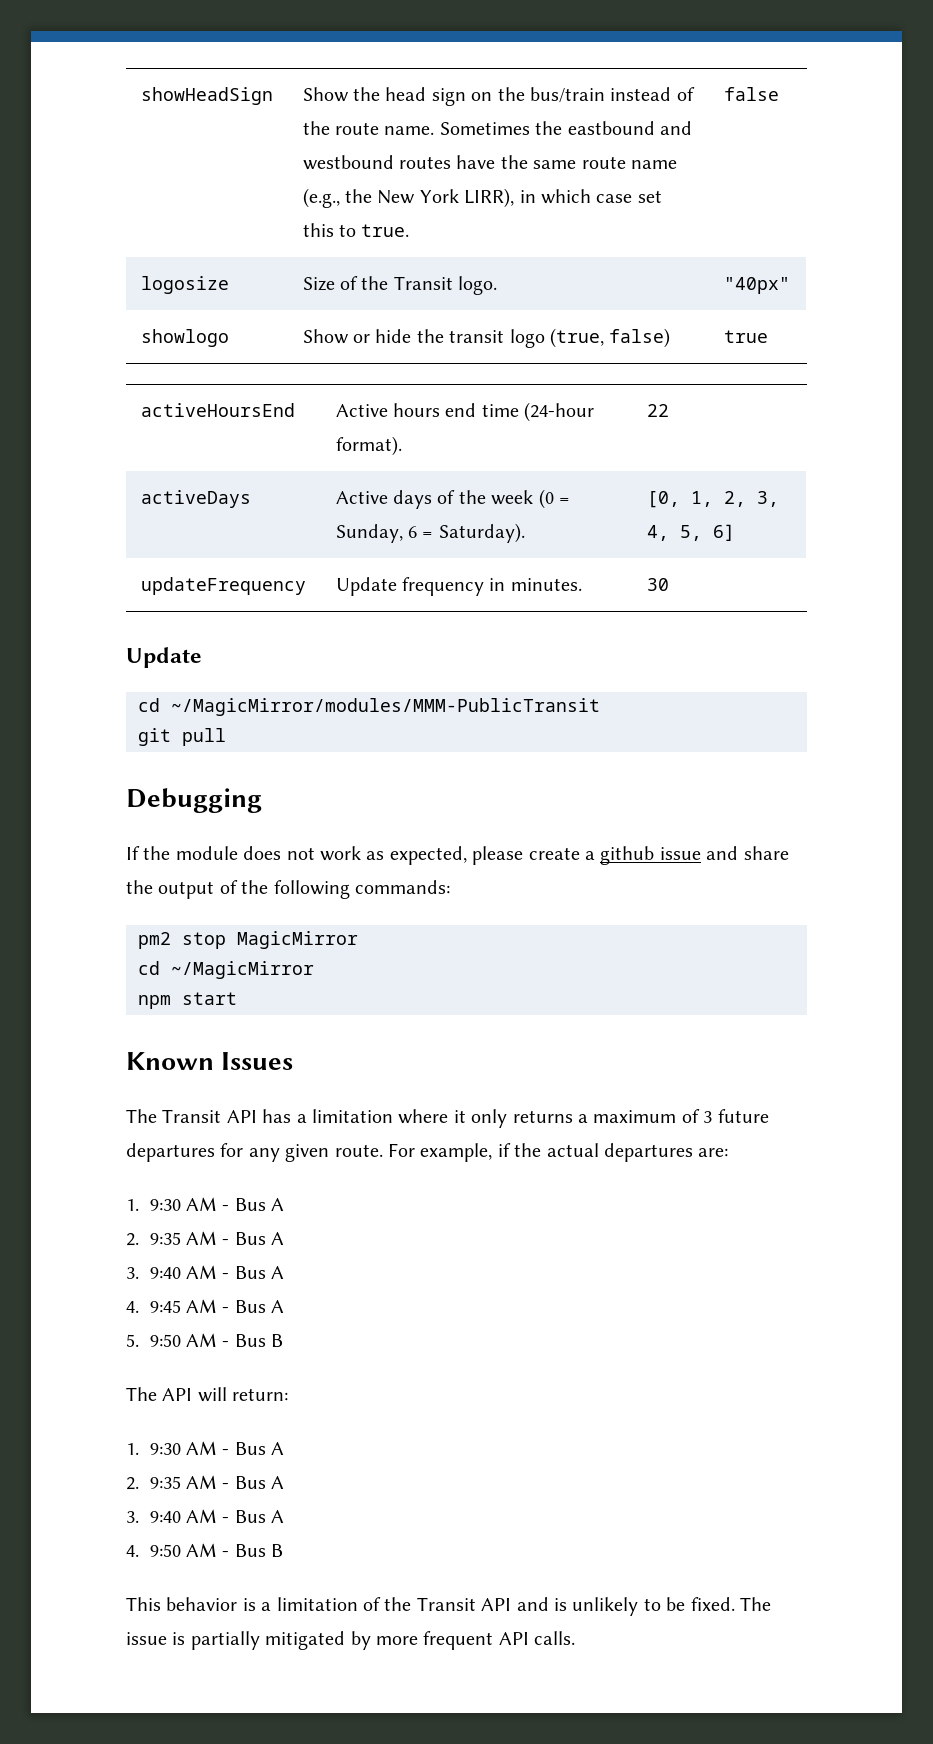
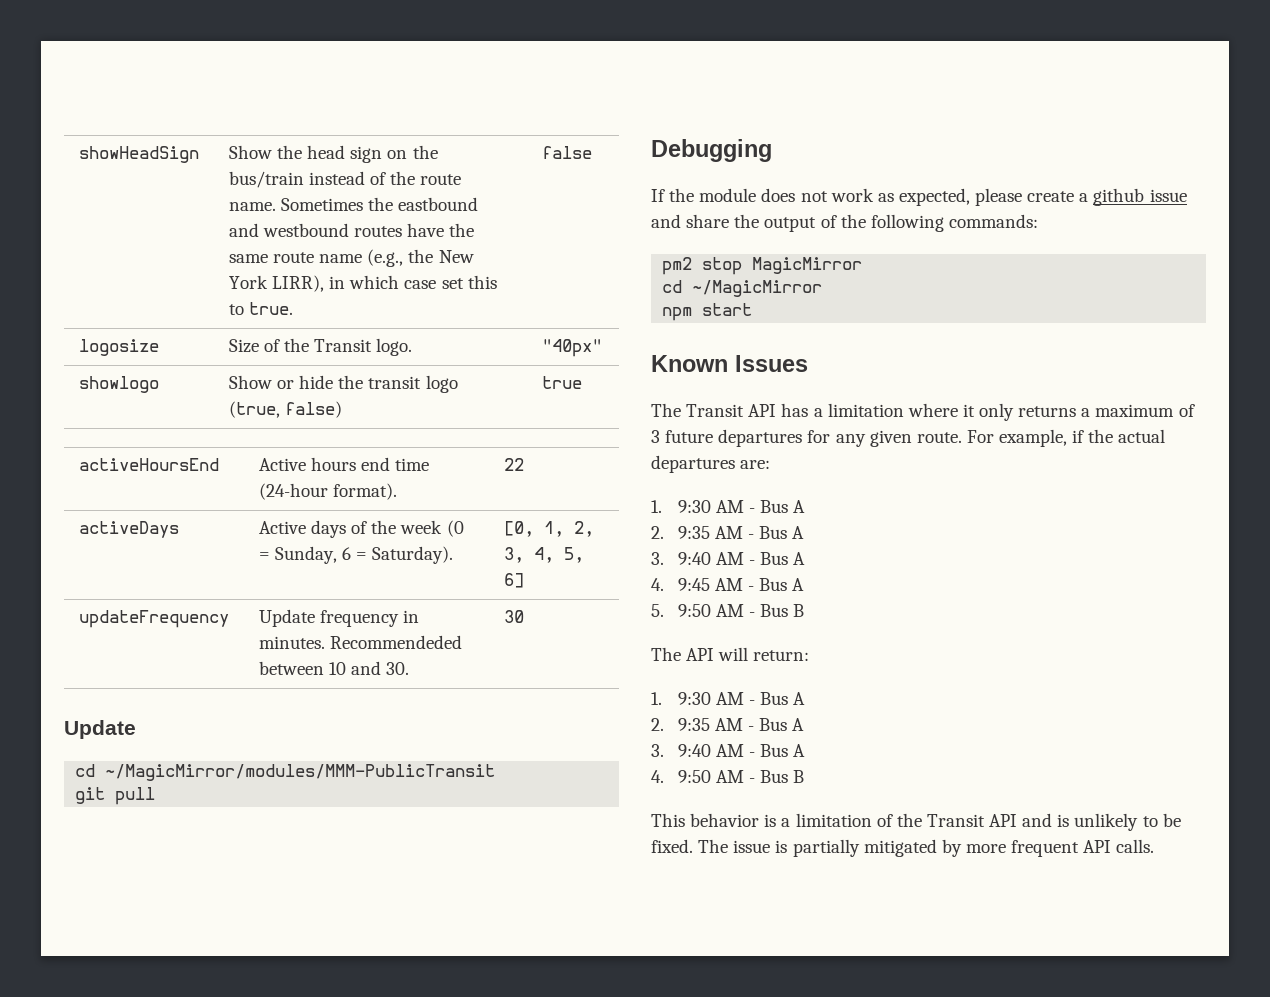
(582, 584) none -> [330,635,463,649] [258,661,410,675] Recommendeded between 10 and 30.

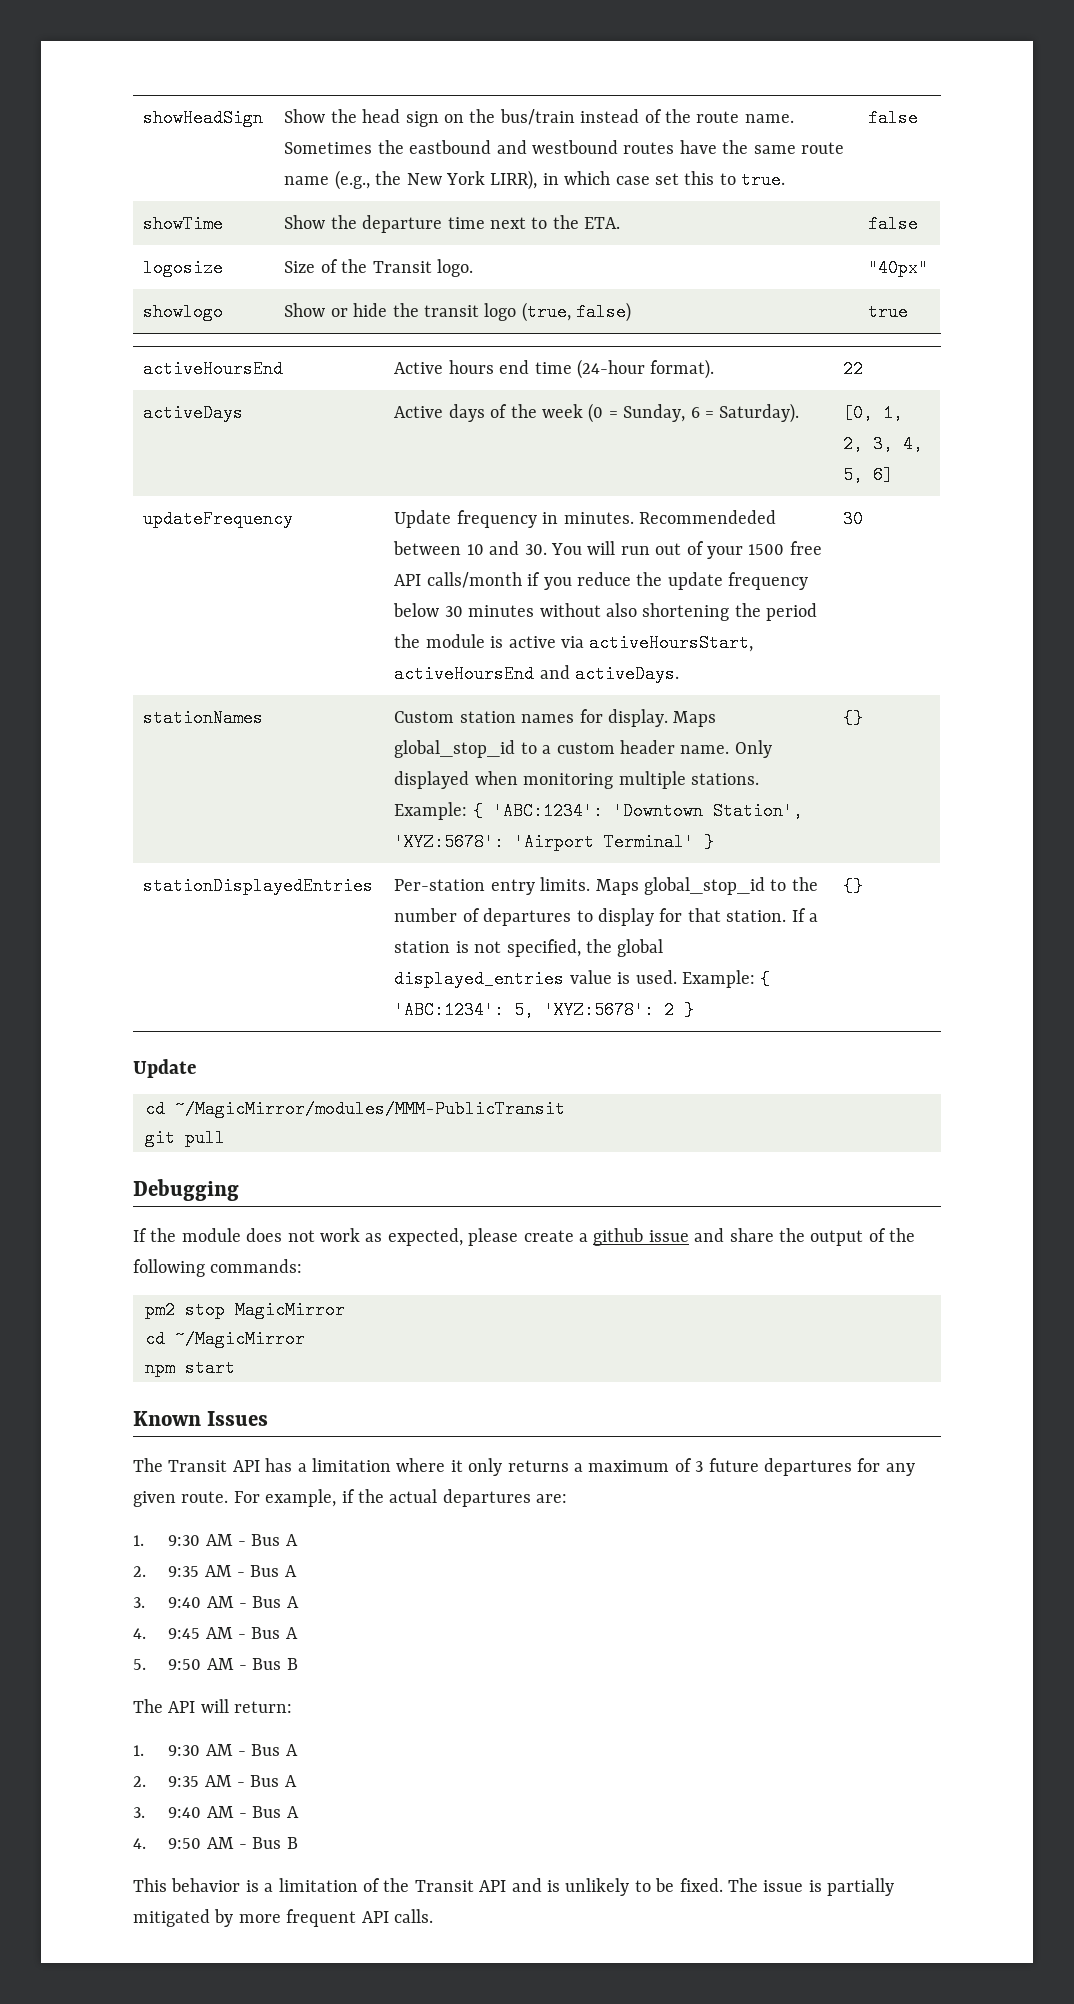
(592, 152) none -> [143,215,224,233] [284,215,621,233] [868,215,919,233] // showTime | Show the departure time next to the ETA. | false
[503,610,524,623] | 30 -> [551,541,822,559] [394,572,809,590] [393,603,818,621] [394,634,754,652] [394,665,680,683] [843,510,864,528] [143,709,264,727] [394,709,717,727] [394,740,772,758] [394,771,760,789] [394,802,803,820] [394,833,715,851] [843,709,864,727] [143,877,374,895] [394,877,818,895] [394,908,819,926] [394,939,664,957] [394,970,771,988] [394,1001,695,1019] [843,877,864,895] You will run out of your 1500 free API calls/month if you reduce the update frequency below 30 minutes without also shortening the period the module is active via activeHoursStart, activeHoursEnd and activeDays. | 30 // stationNames | Custom station names for display. Maps global_stop_id to a custom header name. Only displayed when monitoring multiple stations. Example: { 'ABC:1234': 'Downtown Station', 'XYZ:5678': 'Airport Terminal' } | {} // stationDisplayedEntries | Per-station entry limits. Maps global_stop_id to the number of departures to display for that station. If a station is not specified, the global displayed_entries value is used. Example: { 'ABC:1234': 5, 'XYZ:5678': 2 } | {}

